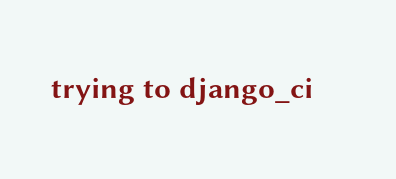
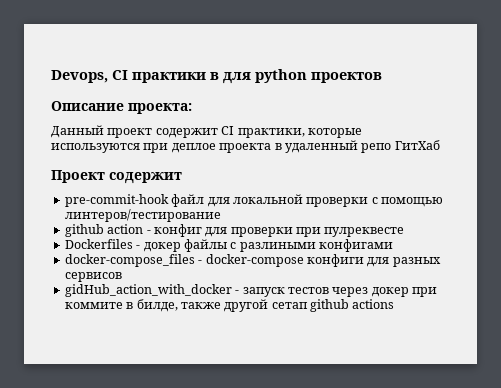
[51,77,314,105] trying to django_ci -> [51,69,382,84] [51,101,192,114] [51,125,362,138] [51,140,440,153] [51,170,182,184] [64,194,443,207] [64,209,221,222] [64,224,405,237] [64,239,393,252] [64,254,441,267] [64,272,122,282] [64,284,437,297] [64,299,395,312] Devops, CI практики в для python проектов // Описание проекта: // Данный проект содержит CI практики, которые используются при деплое проекта в удаленный репо ГитХаб // Проект содержит // pre-commit-hook файл для локальной проверки с помощью линтеров/тестирование // github action - конфиг для проверки при пулреквесте // Dockerfiles - докер файлы с разлиными конфигами // docker-compose_files - docker-compose конфиги для разных сервисов // gidHub_action_with_docker - запуск тестов через докер при коммите в билде, также другой сетап github actions

